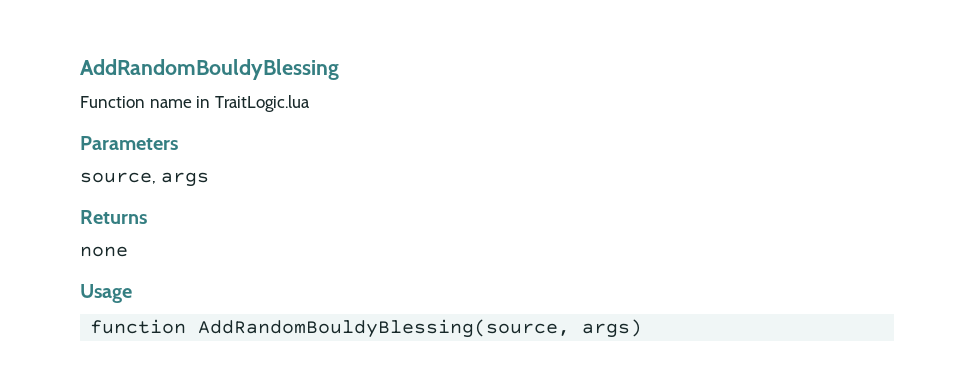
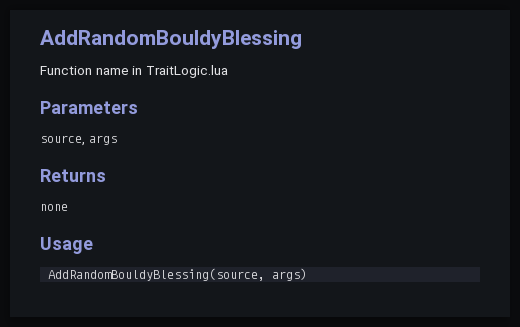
[90,319,187,334] function -> (93, 245) none

